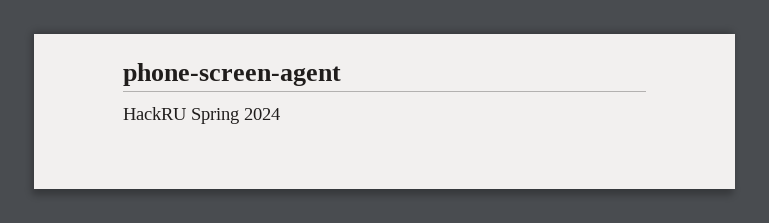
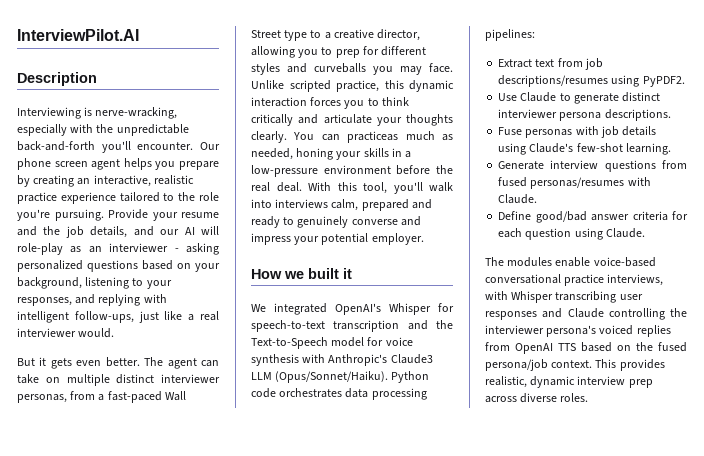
[123,63,341,86] [123,107,280,124] phone-screen-agent // HackRU Spring 2024 -> [17,29,139,41] [17,72,97,86] [17,107,178,119] [17,124,189,136] [17,141,220,153] [17,158,219,170] [17,175,194,187] [17,192,219,204] [17,209,219,221] [17,226,219,238] [17,243,219,255] [17,260,220,272] [17,277,172,289] [17,294,167,306] [17,311,219,323] [17,328,115,338] [17,357,219,369] [17,374,220,386] [17,391,186,403] [251,29,421,41] [251,46,427,58] [251,63,453,75] [251,80,454,92] [251,97,409,109] [251,114,453,126] [251,131,453,143] [251,148,412,160] [251,165,453,177] [251,182,453,194] [251,199,432,211] [251,216,421,228] [251,233,424,245] [251,268,352,279] [251,303,454,315] [251,320,453,332] [251,337,413,349] [251,354,433,366] [251,371,430,383] [251,388,427,400] [485,29,535,41] [498,58,603,70] [498,75,685,87] [498,92,661,104] [498,109,671,121] [498,126,657,138] [498,143,671,155] [498,160,687,172] [498,177,651,189] [498,194,538,204] [498,211,688,223] [498,228,645,240] [485,257,656,267] [485,274,664,286] [485,291,643,303] [485,308,687,320] [485,325,671,337] [485,342,687,354] [485,359,665,371] [485,376,653,388] [485,393,589,403] InterviewPilot.AI // Description // Interviewing is nerve-wracking, especially with the unpredictable back-and-forth you'll encounter. Our phone screen agent helps you prepare by creating an interactive, realistic practice experience tailored to the role you're pursuing. Provide your resume and the job details, and our AI will role-play as an interviewer - asking personalized questions based on your background, listening to your responses, and replying with intelligent follow-ups, just like a real interviewer would. // But it gets even better. The agent can take on multiple distinct interviewer personas, from a fast-paced Wall Street type to a creative director, allowing you to prep for different styles and curveballs you may face. Unlike scripted practice, this dynamic interaction forces you to think critically and articulate your thoughts clearly. You can practiceas much as needed, honing your skills in a low-pressure environment before the real deal. With this tool, you'll walk into interviews calm, prepared and ready to genuinely converse and impress your potential employer. // How we built it // We integrated OpenAI's Whisper for speech-to-text transcription and the Text-to-Speech model for voice synthesis with Anthropic's Claude3 LLM (Opus/Sonnet/Haiku). Python code orchestrates data processing pipelines: // Extract text from job descriptions/resumes using PyPDF2. // Use Claude to generate distinct interviewer persona descriptions. // Fuse personas with job details using Claude's few-shot learning. // Generate interview questions from fused personas/resumes with Claude. // Define good/bad answer criteria for each question using Claude. // The modules enable voice-based conversational practice interviews, with Whisper transcribing user responses and Claude controlling the interviewer persona's voiced replies from OpenAI TTS based on the fused persona/job context. This provides realistic, dynamic interview prep across diverse roles.

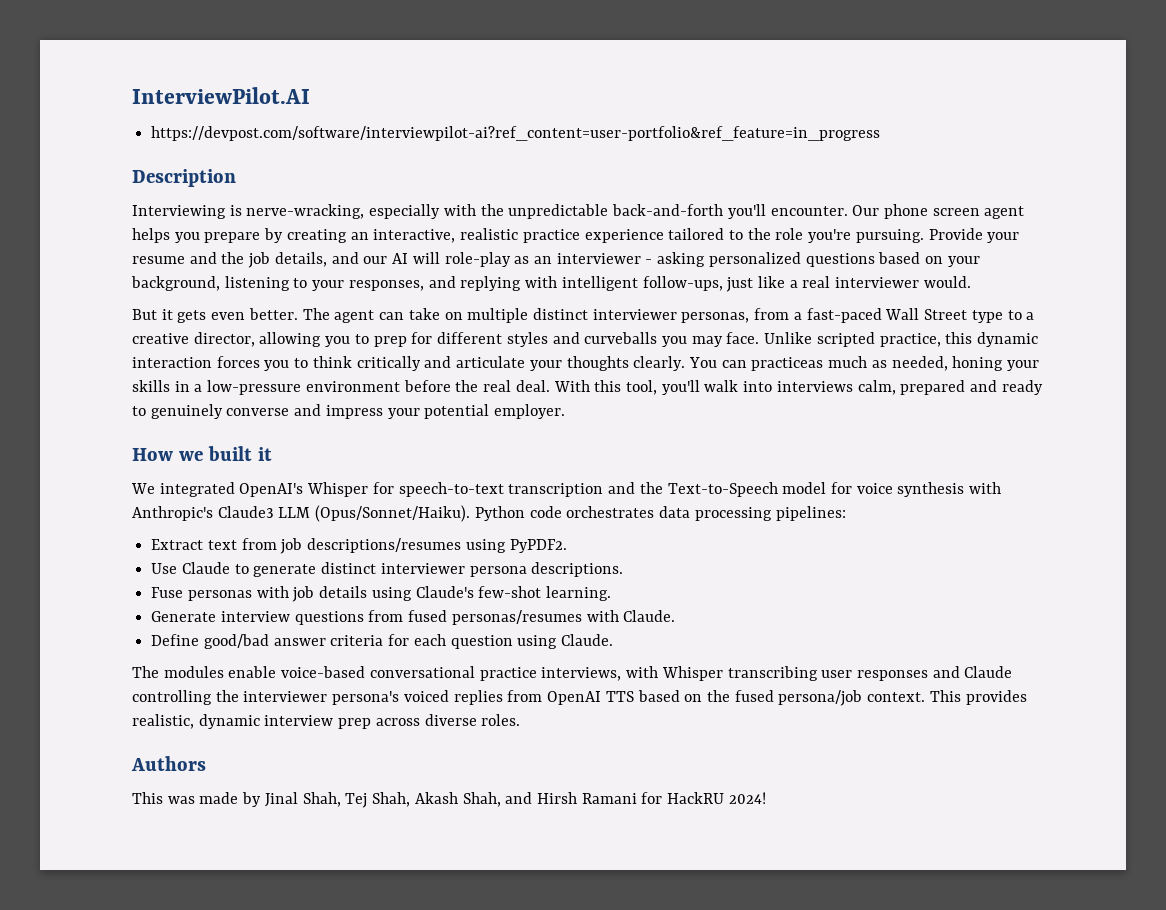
(139, 35) none -> [151,126,881,141] // https://devpost.com/software/interviewpilot-ai?ref_content=user-portfolio&ref_feature=in_progress
(589, 397) none -> [131,756,206,771] [132,792,766,808] // Authors // This was made by Jinal Shah, Tej Shah, Akash Shah, and Hirsh Ramani for HackRU 2024!

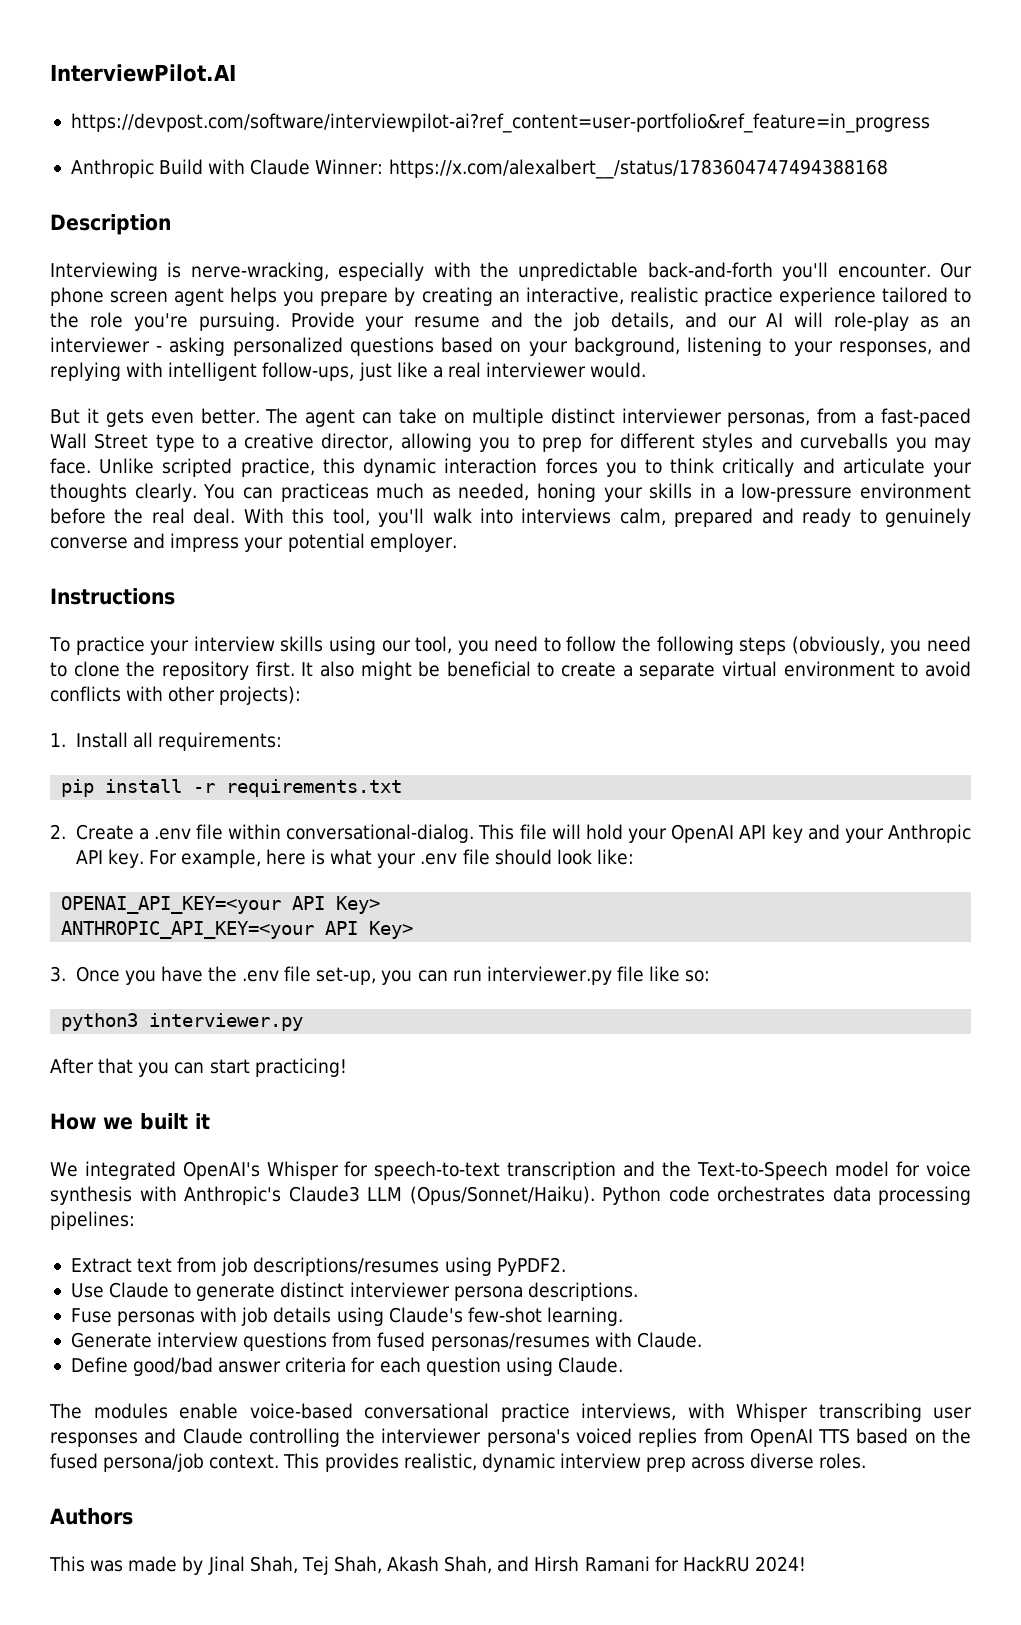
(881, 133) none -> [70,159,888,179] // Anthropic Build with Claude Winner: https://x.com/alexalbert__/status/1783604747494388168
(566, 411) none -> [50,588,175,605] [49,636,971,655] [50,661,971,680] [50,686,302,705] [50,732,282,751] [61,779,403,797] [50,824,971,843] [75,849,634,868] [61,896,381,914] [61,921,414,939] [50,966,711,985] [61,1013,304,1031] [50,1058,347,1077] // Instructions // To practice your interview skills using our tool, you need to follow the following steps (obviously, you need to clone the repository first. It also might be beneficial to create a separate virtual environment to avoid conflicts with other projects): // 1. Install all requirements: // pip install -r requirements.txt // 2. Create a .env file within conversational-dialog. This file will hold your OpenAI API key and your Anthropic API key. For example, here is what your .env file should look like: // OPENAI_API_KEY=<your API Key> // ANTHROPIC_API_KEY=<your API Key> // 3. Once you have the .env file set-up, you can run interviewer.py file like so: // python3 interviewer.py // After that you can start practicing!

